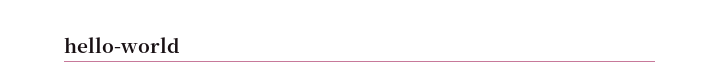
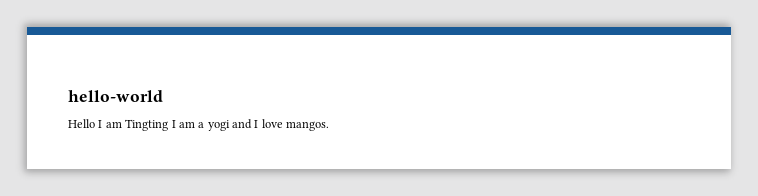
(180, 45) none -> [68,119,330,131] // Hello I am Tingting I am a yogi and I love mangos.

